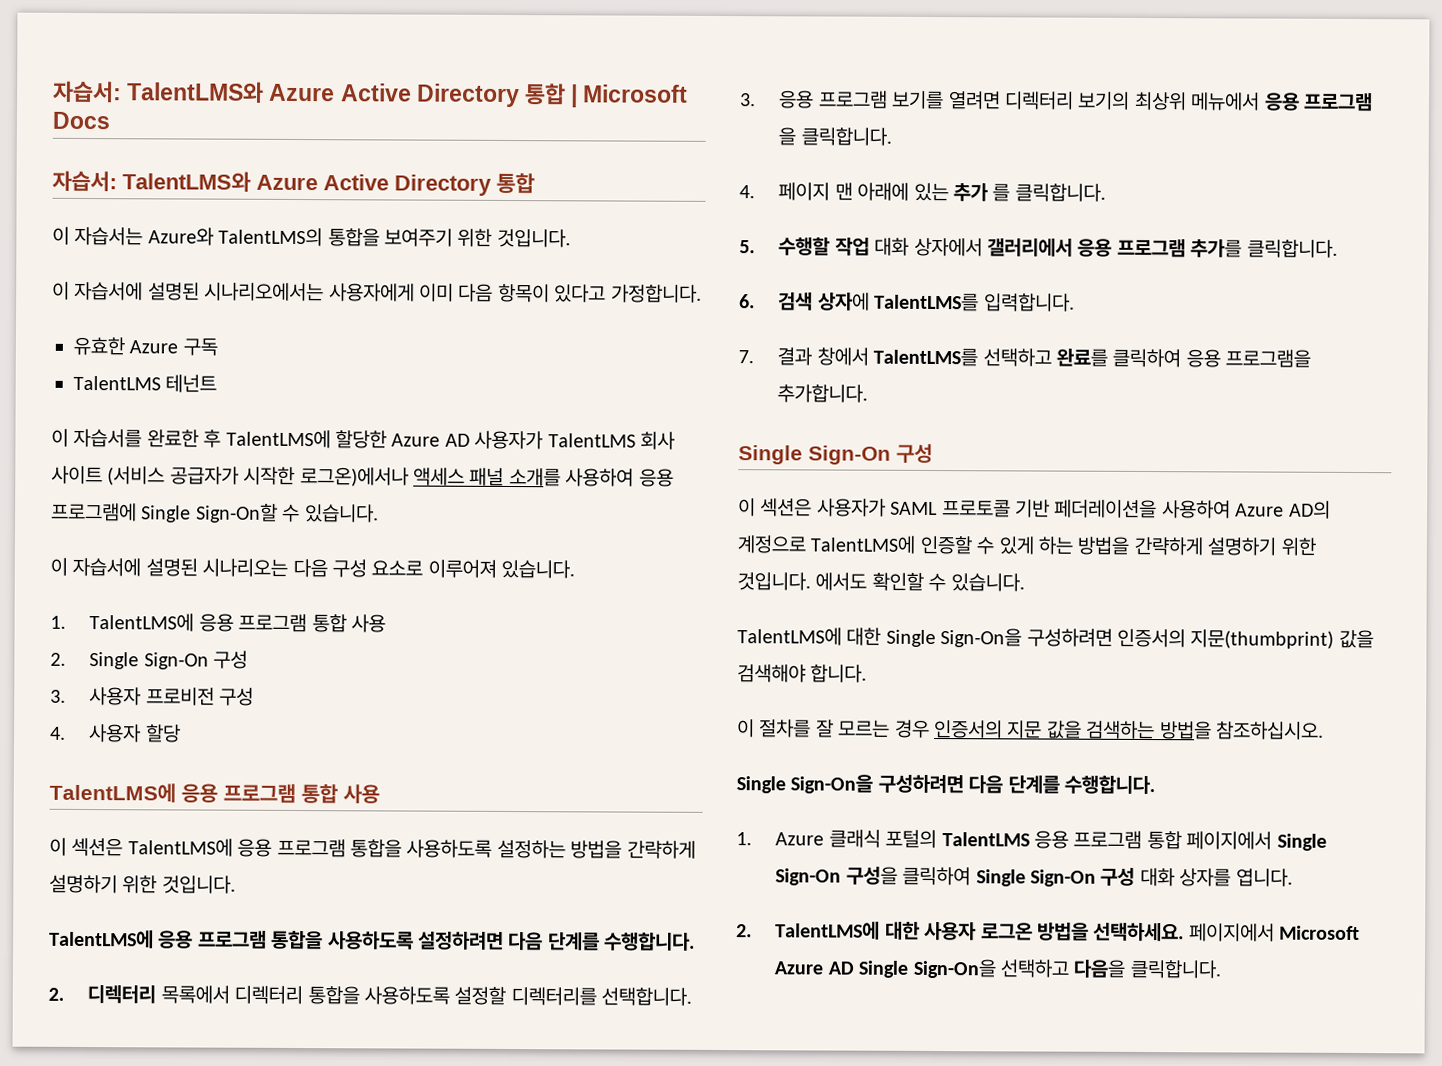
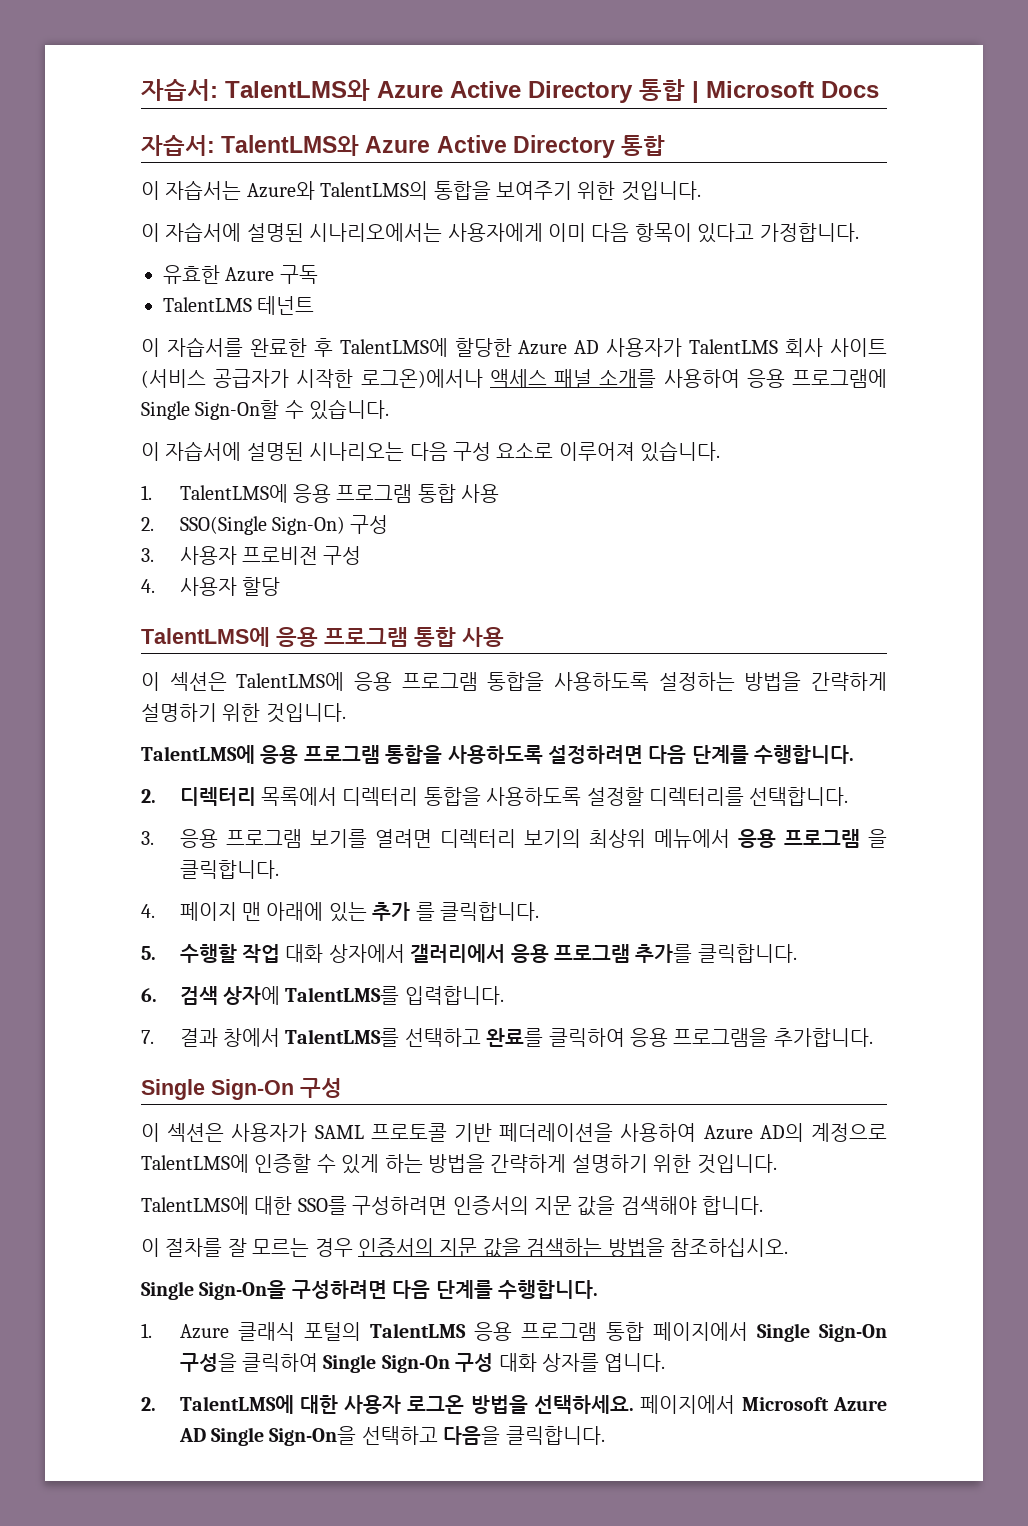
[89,652,209,670] Single Sign-On -> [179,516,345,535] SSO(Single Sign-On)
[815,572,1025,592] [737,627,1023,648] 에서도 확인할 수 있습니다. // TalentLMS에 대한 Single Sign-On을 -> [141,1196,347,1215] // TalentLMS에 대한 SSO를
[1190,629,1335,649] 지문(thumbprint) -> [534,1196,572,1215] 지문

